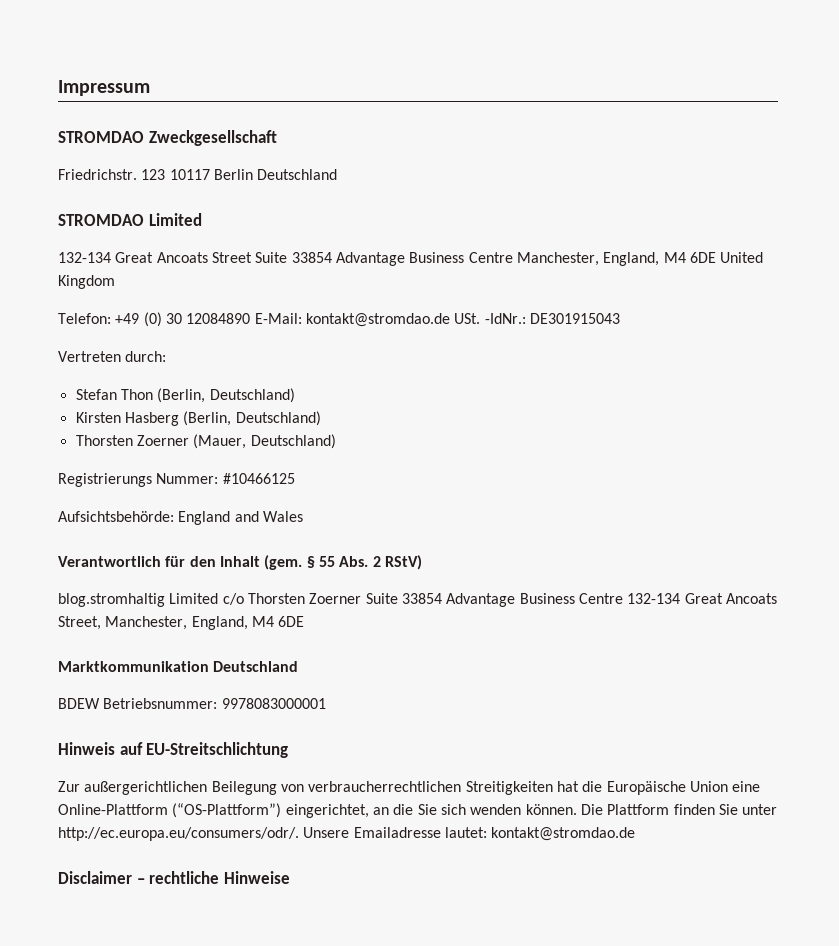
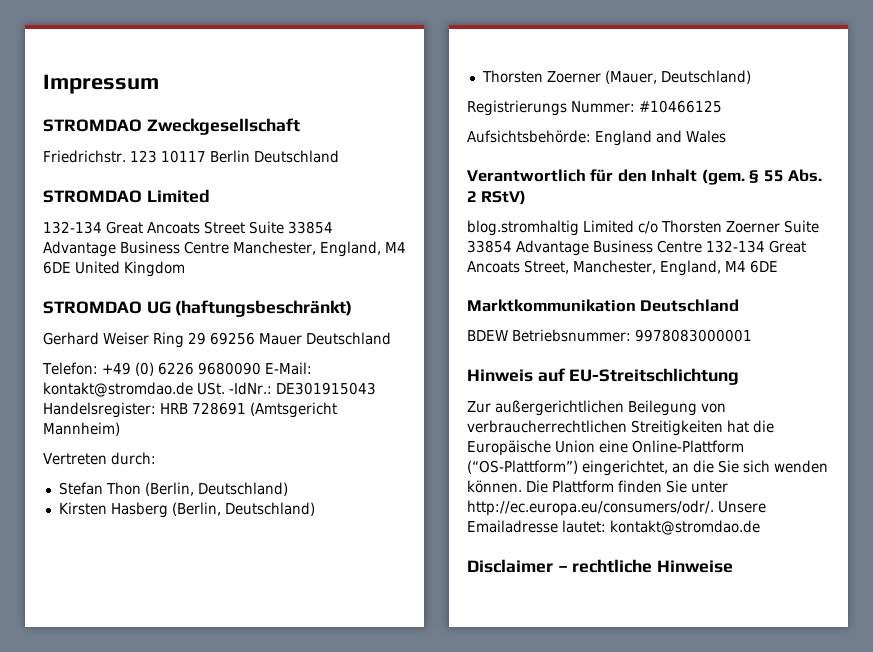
(115, 282) none -> [43,300,353,317] [43,332,391,348] // STROMDAO UG (haftungsbeschränkt) // Gerhard Weiser Ring 29 69256 Mauer Deutschland
[165,313,251,324] 30 12084890 -> [157,362,261,375] 6226 9680090
(620, 318) none -> [43,402,337,418] [43,422,120,436] Handelsregister: HRB 728691 (Amtsgericht Mannheim)

